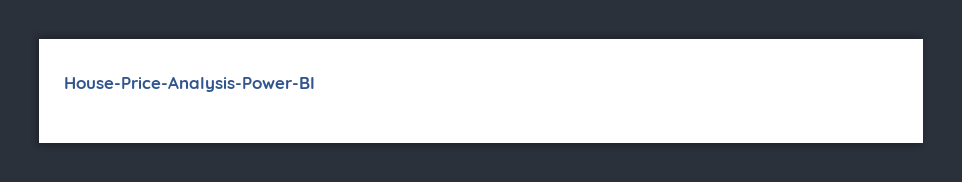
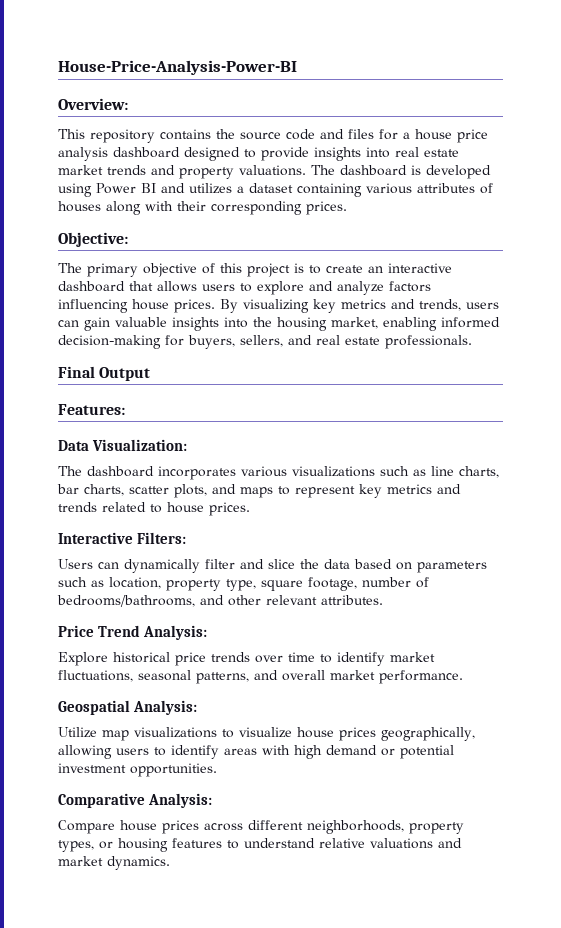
(315, 84) none -> [58,98,128,110] [58,129,488,143] [58,147,459,161] [58,165,491,179] [58,183,493,197] [58,201,347,215] [58,232,128,247] [58,263,452,277] [58,281,431,295] [58,299,499,313] [58,317,500,331] [58,335,472,349] [58,366,151,381] [58,404,125,415] [58,439,188,451] [58,466,499,480] [57,484,461,498] [58,502,250,516] [58,532,187,544] [58,559,487,573] [58,577,429,591] [57,595,383,607] [58,625,208,640] [58,652,435,666] [58,670,463,684] [58,700,198,715] [58,727,475,741] [58,745,454,759] [58,763,217,777] [58,793,213,808] [58,820,464,834] [58,838,462,852] [58,856,170,870] // Overview: // This repository contains the source code and files for a house price analysis dashboard designed to provide insights into real estate market trends and property valuations. The dashboard is developed using Power BI and utilizes a dataset containing various attributes of houses along with their corresponding prices. // Objective: // The primary objective of this project is to create an interactive dashboard that allows users to explore and analyze factors influencing house prices. By visualizing key metrics and trends, users can gain valuable insights into the housing market, enabling informed decision-making for buyers, sellers, and real estate professionals. // Final Output // Features: // Data Visualization: // The dashboard incorporates various visualizations such as line charts, bar charts, scatter plots, and maps to represent key metrics and trends related to house prices. // Interactive Filters: // Users can dynamically filter and slice the data based on parameters such as location, property type, square footage, number of bedrooms/bathrooms, and other relevant attributes. // Price Trend Analysis: // Explore historical price trends over time to identify market fluctuations, seasonal patterns, and overall market performance. // Geospatial Analysis: // Utilize map visualizations to visualize house prices geographically, allowing users to identify areas with high demand or potential investment opportunities. // Comparative Analysis: // Compare house prices across different neighborhoods, property types, or housing features to understand relative valuations and market dynamics.

